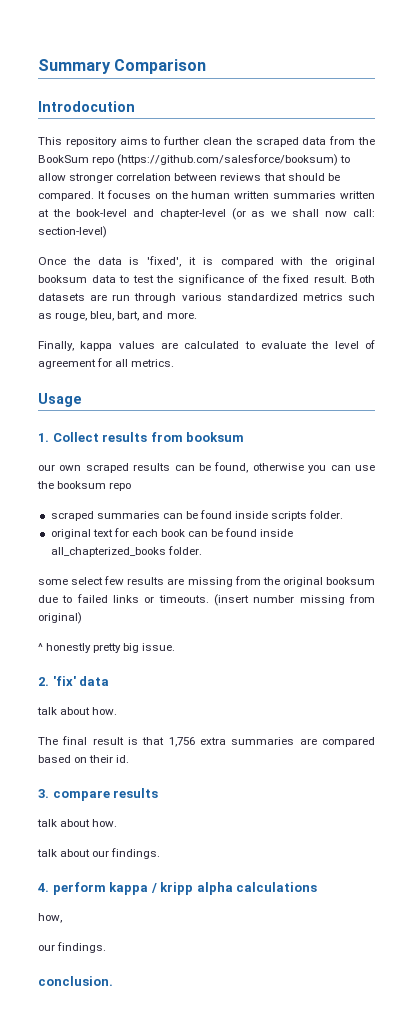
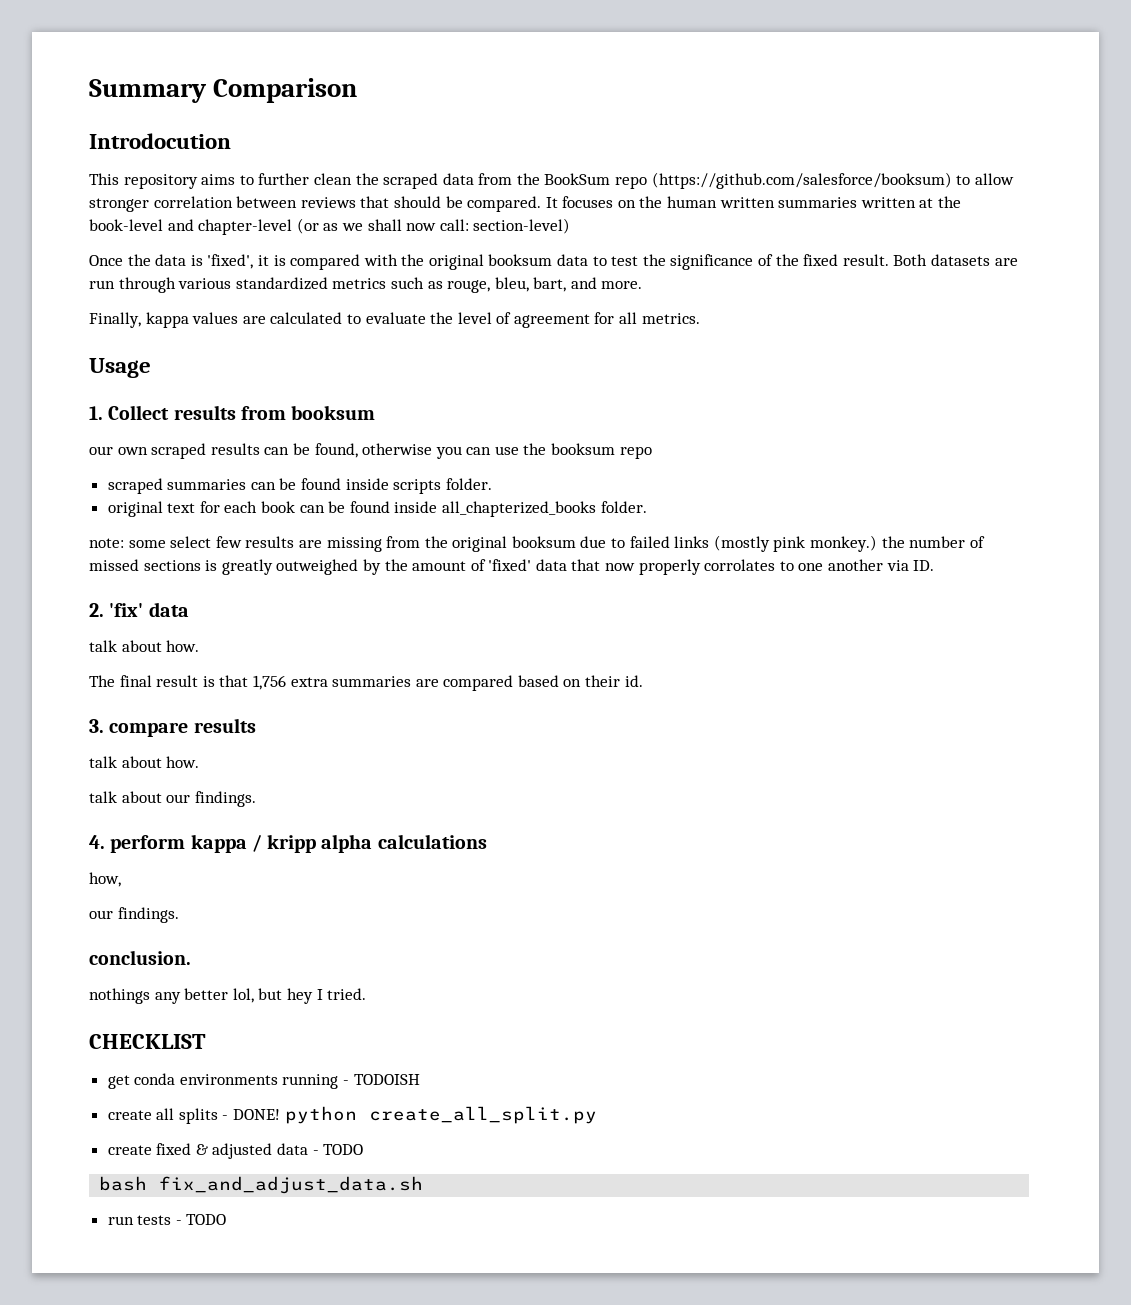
(202, 550) none -> [89,538,124,548] note:
[144,594,375,606] [38,612,82,624] [38,643,176,653] or timeouts. (insert number missing from original) // ^ honestly pretty big issue. -> [713,535,985,552] [89,559,935,575] (mostly pink monkey.) the number of missed sections is greatly outweighed by the amount of 'fixed' data that now properly corrolates to one another via ID.
(113, 981) none -> [89,988,367,1004] [89,1034,206,1049] [107,1073,420,1089] [107,1106,597,1124] [107,1143,364,1159] [99,1176,424,1194] [107,1214,227,1225] // nothings any better lol, but hey I tried. // CHECKLIST // get conda environments running - TODOISH // create all splits - DONE! python create_all_split.py // create fixed & adjusted data - TODO // bash fix_and_adjust_data.sh // run tests - TODO

